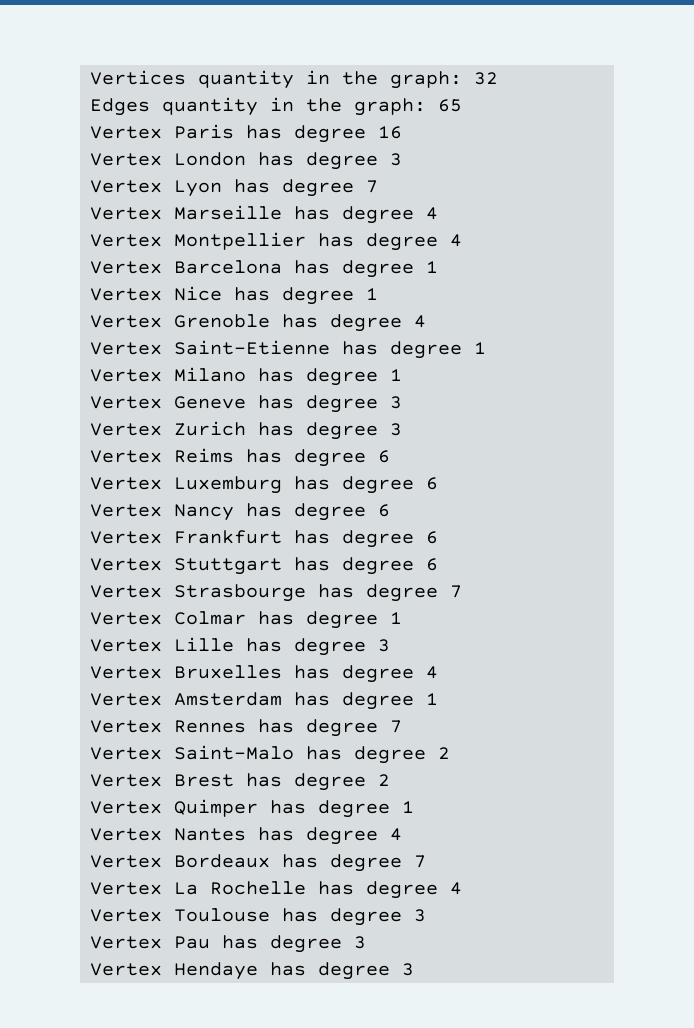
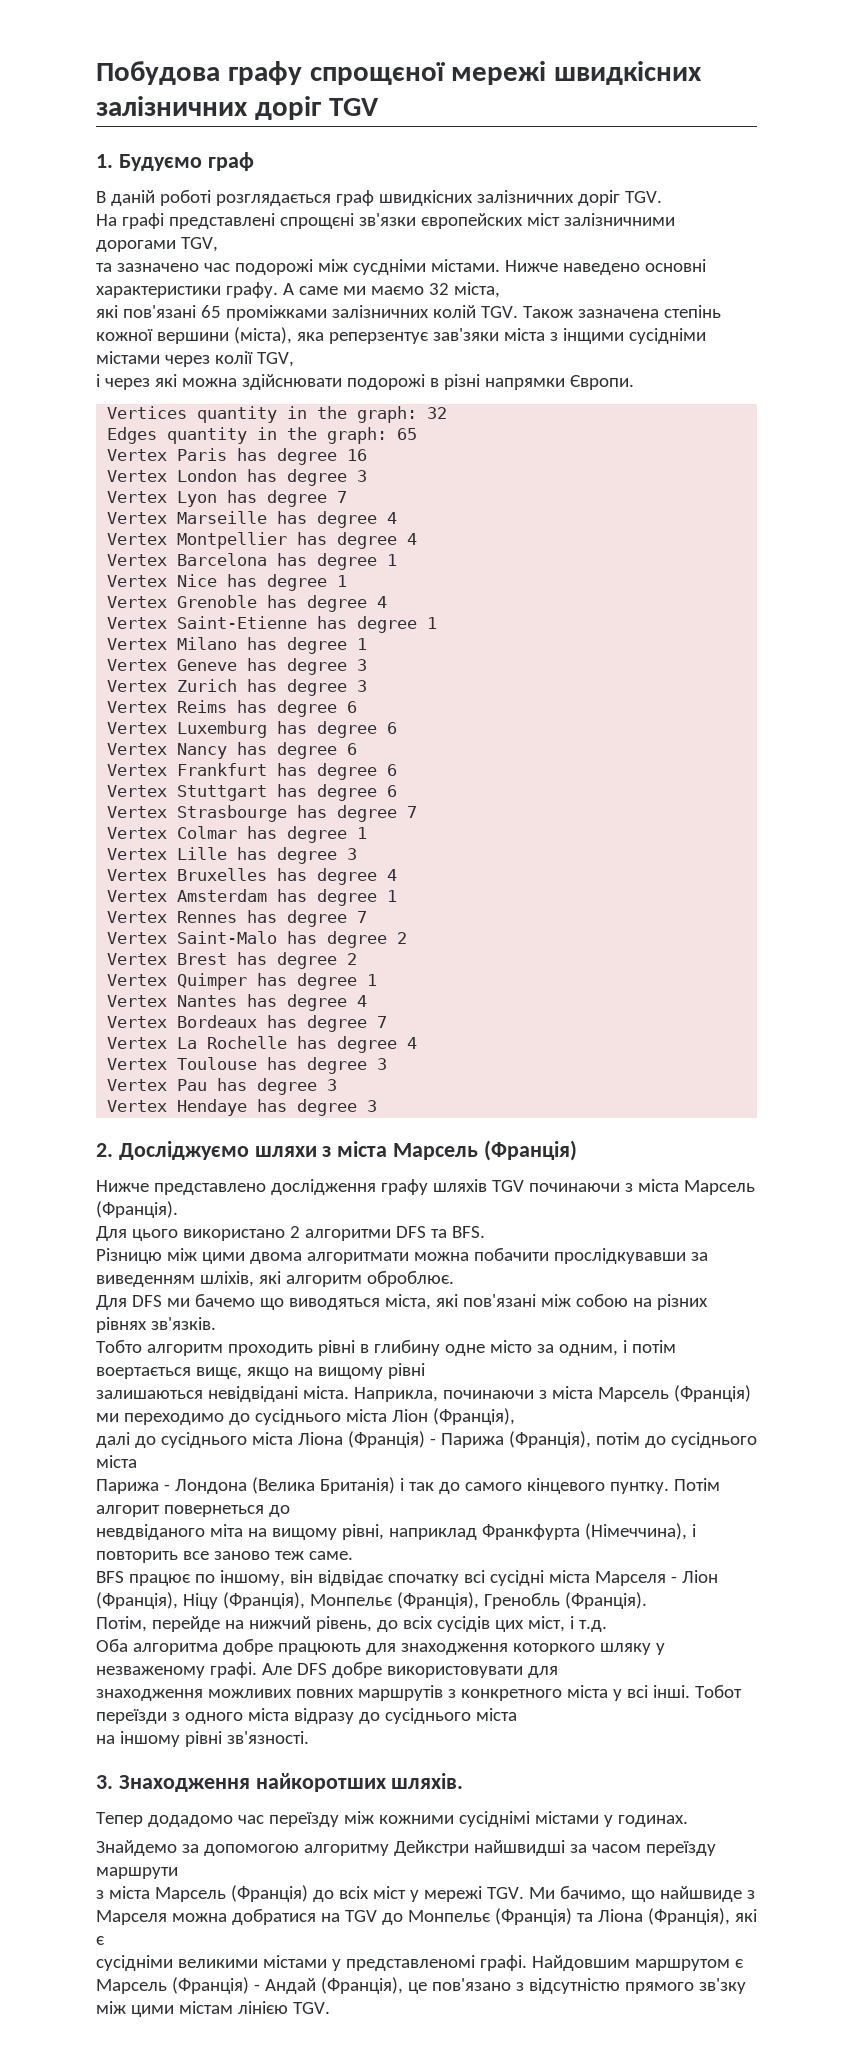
(89, 77) none -> [96,61,703,85] [96,96,379,120] [96,152,254,171] [96,190,662,206] [96,213,675,229] [96,237,218,252] [96,259,706,275] [96,282,500,298] [96,305,721,321] [96,327,706,344] [96,351,294,367] [96,374,634,390] Побудова графу спрощєної мережі швидкісних залізничних доріг TGV // 1. Будуємо граф // В даній роботі розглядається граф швидкісних залізничних доріг TGV. // На графі представлені спрощєні зв'язки європейских міст залізничними дорогами TGV, // та зазначено час подорожі між сусдніми містами. Нижче наведено основні характеристики графу. А саме ми маємо 32 міста, // які пов'язані 65 проміжками залізничних колій TGV. Також зазначена степінь кожної вершини (міста), яка реперзентує зав'зяки міста з інщими сусідніми містами через колії TGV, // і через які можна здійснювати подорожі в різні напрямки Європи. //
(414, 969) none -> [96,1140,577,1161] [96,1179,755,1195] [96,1201,178,1218] [96,1226,485,1241] [96,1248,708,1264] [96,1271,454,1287] [96,1294,708,1310] [96,1317,216,1333] [96,1340,676,1356] [96,1363,425,1379] [96,1385,751,1402] [96,1408,515,1425] [96,1431,757,1448] [96,1455,137,1468] [96,1477,720,1494] [96,1505,290,1517] [96,1523,696,1540] [96,1551,353,1563] [96,1570,718,1586] [96,1592,647,1609] [96,1616,607,1632] [96,1639,665,1655] [96,1662,558,1678] [96,1685,742,1701] [96,1708,517,1724] [96,1731,309,1747] [96,1773,464,1792] [96,1811,688,1827] [96,1840,716,1856] [96,1867,178,1879] [96,1885,755,1902] [96,1908,757,1925] [96,1936,105,1945] [96,1955,744,1971] [96,1977,746,1994] [96,2001,330,2017] // 2. Досліджуємо шляхи з міста Марсель (Франція) // Нижче представлено дослідження графу шляхів TGV починаючи з міста Марсель (Франція). // Для цього використано 2 алгоритми DFS та BFS. // Різницю між цими двома алгоритмати можна побачити прослідкувавши за виведенням шліхів, які алгоритм оброблює. // Для DFS ми бачемо що виводяться міста, які пов'язані між собою на різних рівнях зв'язків. // Тобто алгоритм проходить рівні в глибину одне місто за одним, і потім воертається вищє, якщо на вищому рівні // залишаються невідвідані міста. Наприкла, починаючи з міста Марсель (Франція) ми переходимо до сусіднього міста Ліон (Франція), // далі до сусіднього міста Ліона (Франція) - Парижа (Франція), потім до сусіднього міста // Парижа - Лондона (Велика Британія) і так до самого кінцевого пунтку. Потім алгорит повернеться до // невдвіданого міта на вищому рівні, наприклад Франкфурта (Німеччина), і повторить все заново теж саме. // BFS працює по іншому, він відвідає спочатку всі сусідні міста Марселя - Ліон (Франція), Ніцу (Франція), Монпельє (Франція), Гренобль (Франція). // Потім, перейде на нижчий рівень, до всіх сусідів цих міст, і т.д. // Оба алгоритма добре працюють для знаходження которкого шляку у незваженому графі. Але DFS добре використовувати для // знаходження можливих повних маршрутів з конкретного міста у всі інші. Тобот переїзди з одного міста відразу до сусіднього міста // на іншому рівні зв'язності. // 3. Знаходження найкоротших шляхів. // Тепер додадомо час переїзду між кожними сусіднімі містами у годинах. // Знайдемо за допомогою алгоритму Дейкстри найшвидші за часом переїзду маршрути // з міста Марсель (Франція) до всіх міст у мережі TGV. Ми бачимо, що найшвиде з Марселя можна добратися на TGV до Монпельє (Франція) та Ліона (Франція), які є // сусідніми великими містами у представленомі графі. Найдовшим маршрутом є Марсель (Франція) - Андай (Франція), це пов'язано з відсутністю прямого зв'зку між цими містам лінією TGV.

